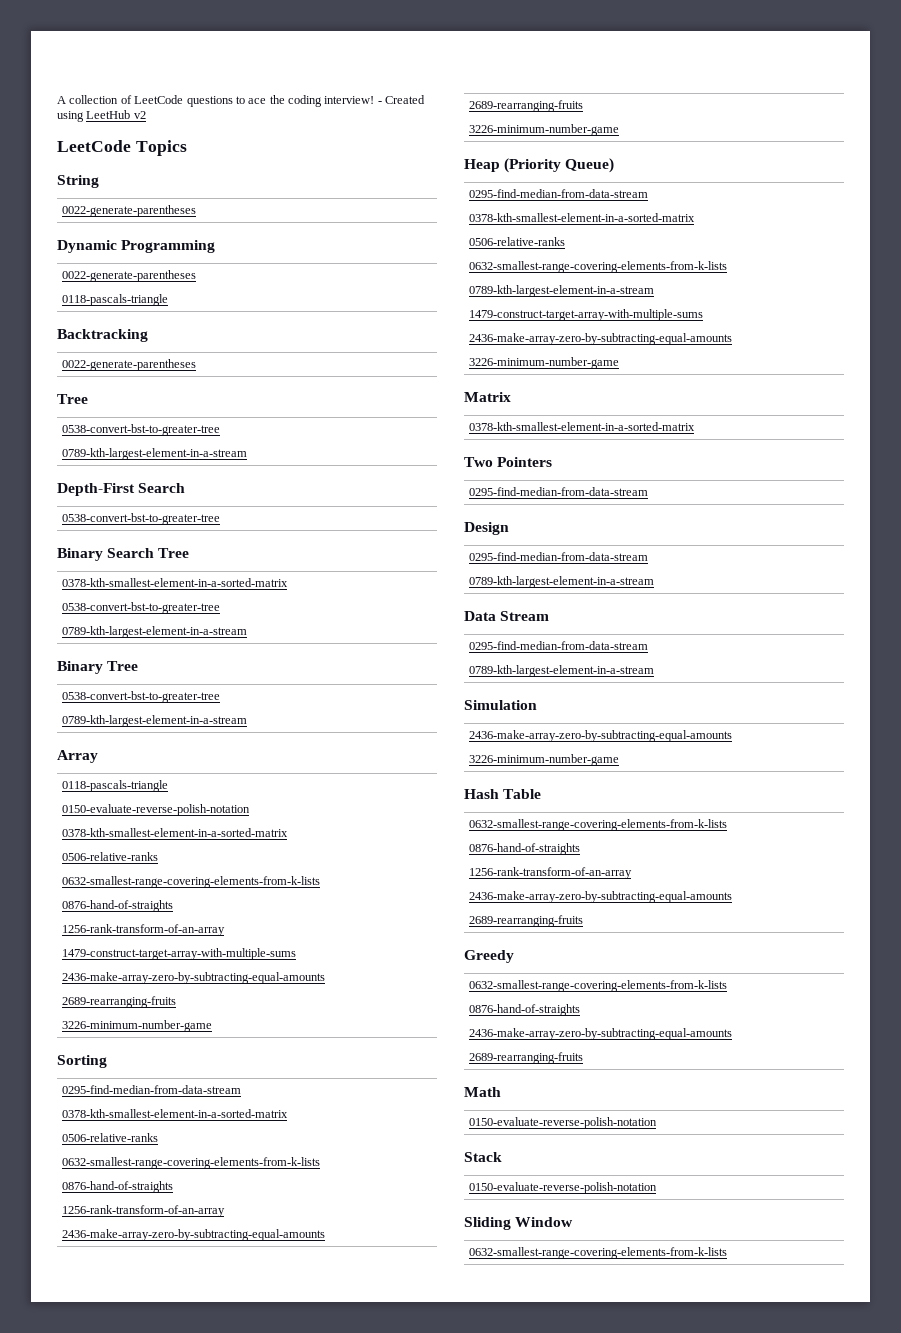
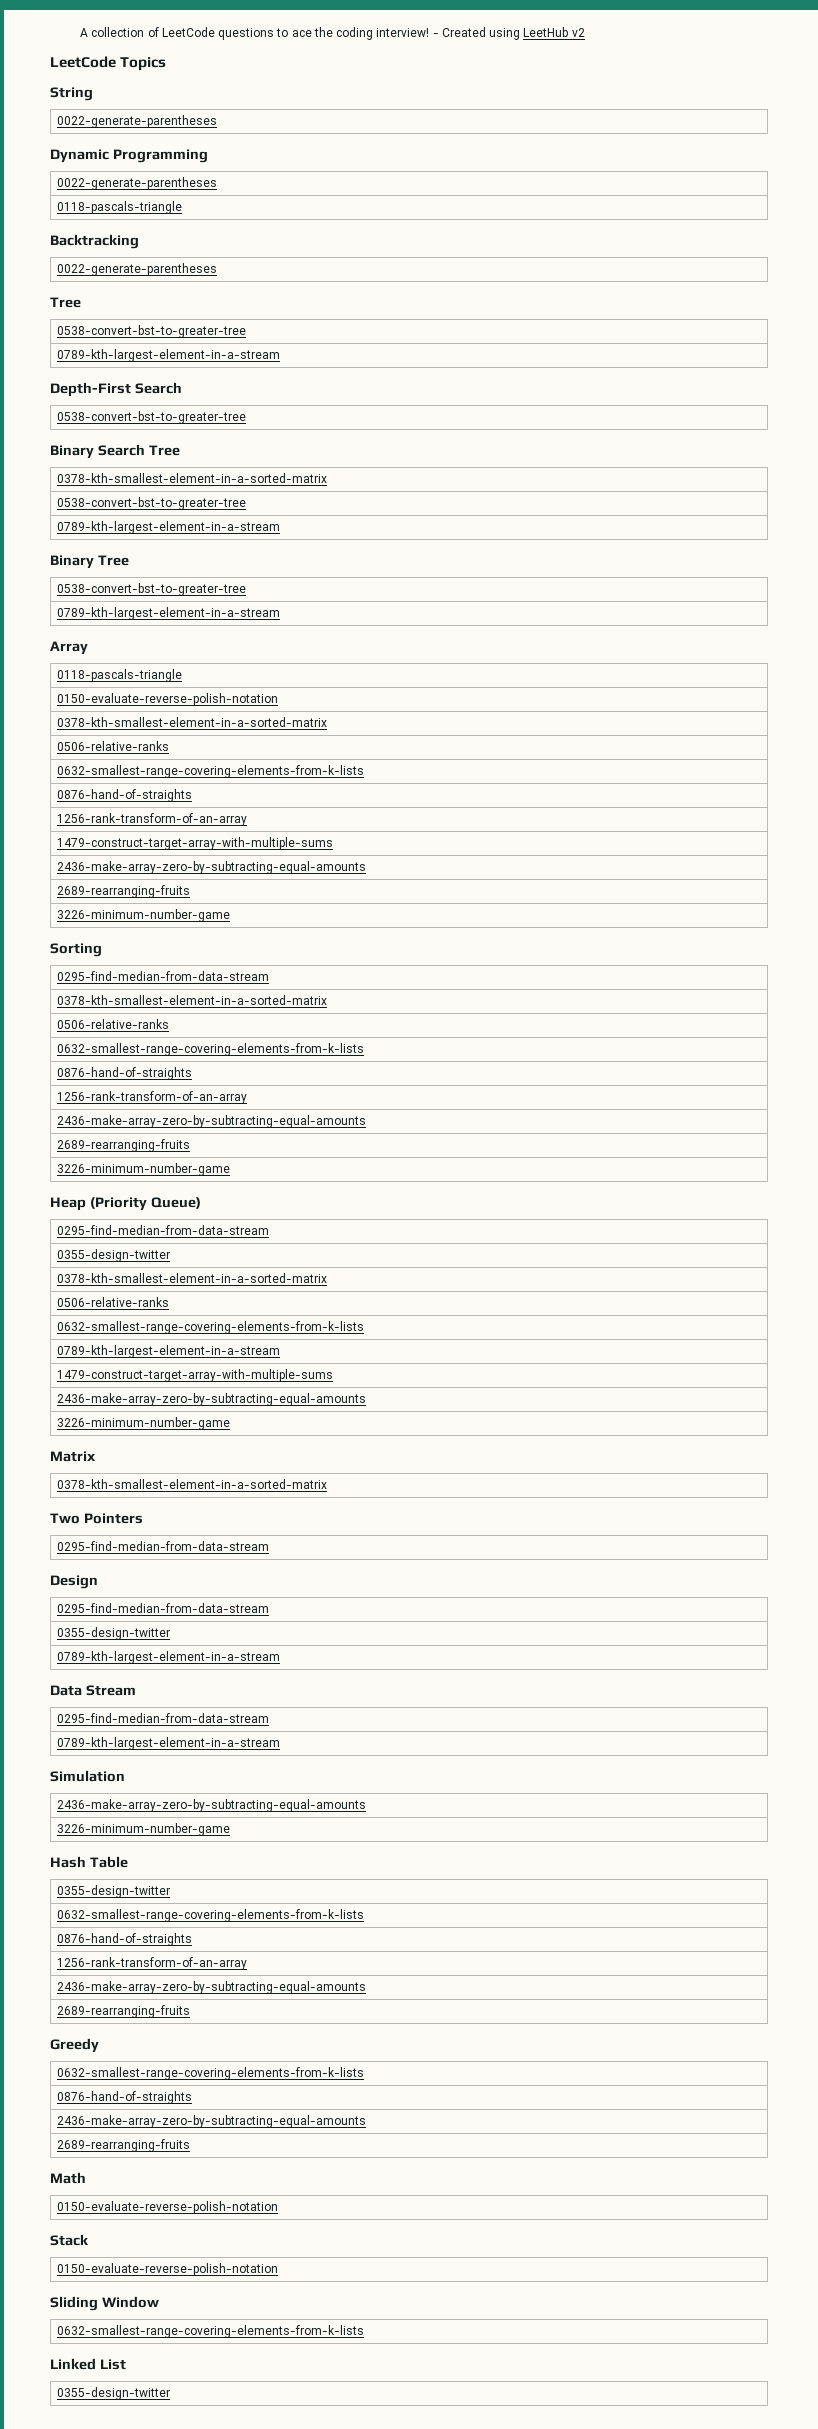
(649, 193) none -> [57,1249,171,1262] // 0355-design-twitter
(649, 556) none -> [57,1627,171,1640] // 0355-design-twitter
(542, 794) none -> [57,1885,171,1898] // 0355-design-twitter
(728, 1253) none -> [50,2358,126,2370] [57,2387,171,2400] // Linked List // 0355-design-twitter

